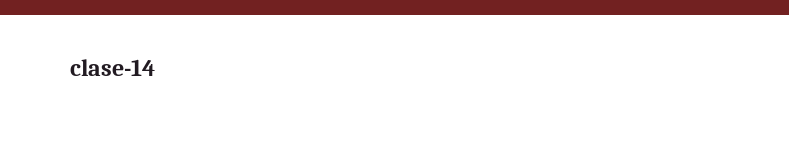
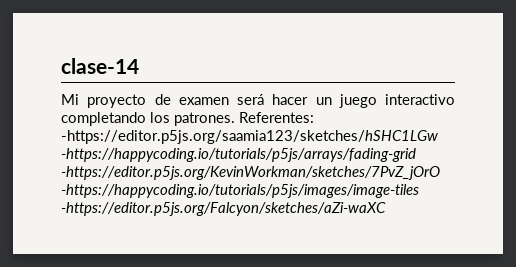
(155, 67) none -> [61,94,455,108] [61,112,314,126] [61,130,438,144] [61,148,416,162] [61,166,440,180] [61,184,419,198] [61,202,386,216] // Mi proyecto de examen será hacer un juego interactivo completando los patrones. Referentes: -https://editor.p5js.org/saamia123/sketches/hSHC1LGw -https://happycoding.io/tutorials/p5js/arrays/fading-grid -https://editor.p5js.org/KevinWorkman/sketches/7PvZ_jOrO -https://happycoding.io/tutorials/p5js/images/image-tiles -https://editor.p5js.org/Falcyon/sketches/aZi-waXC

